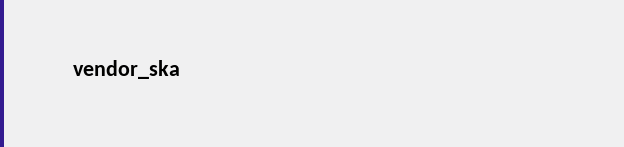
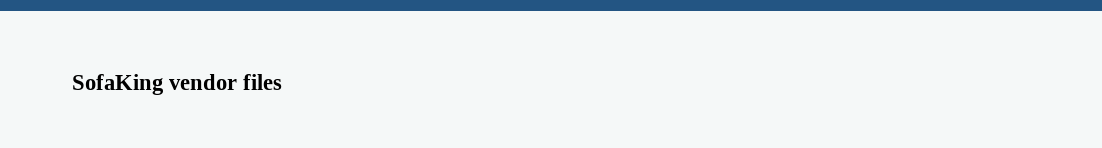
[73,60,180,79] vendor_ska -> [72,74,283,95] SofaKing vendor files

